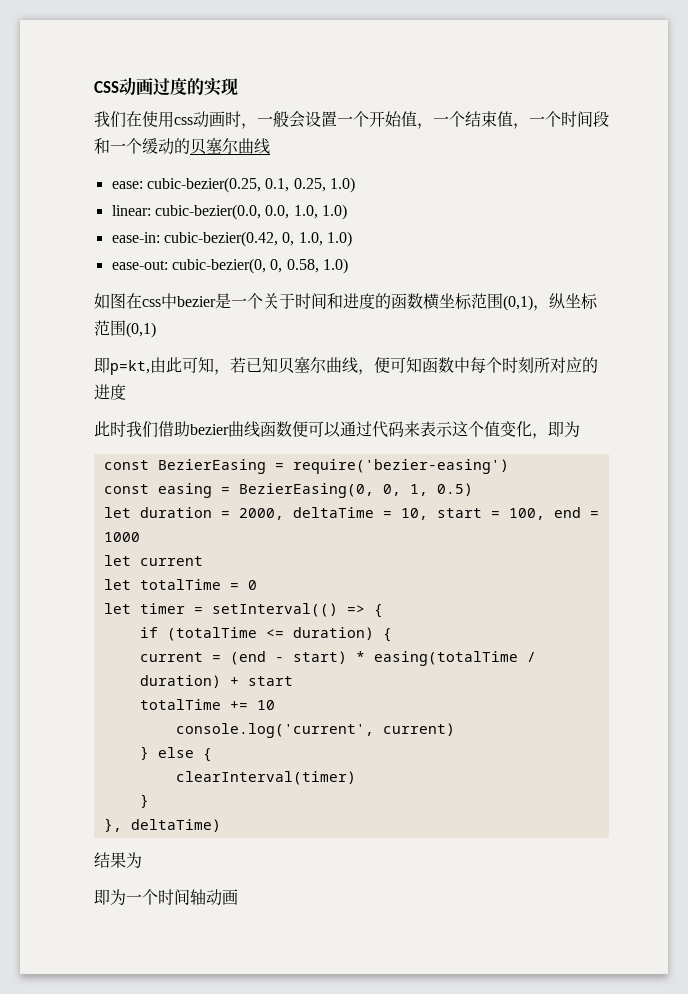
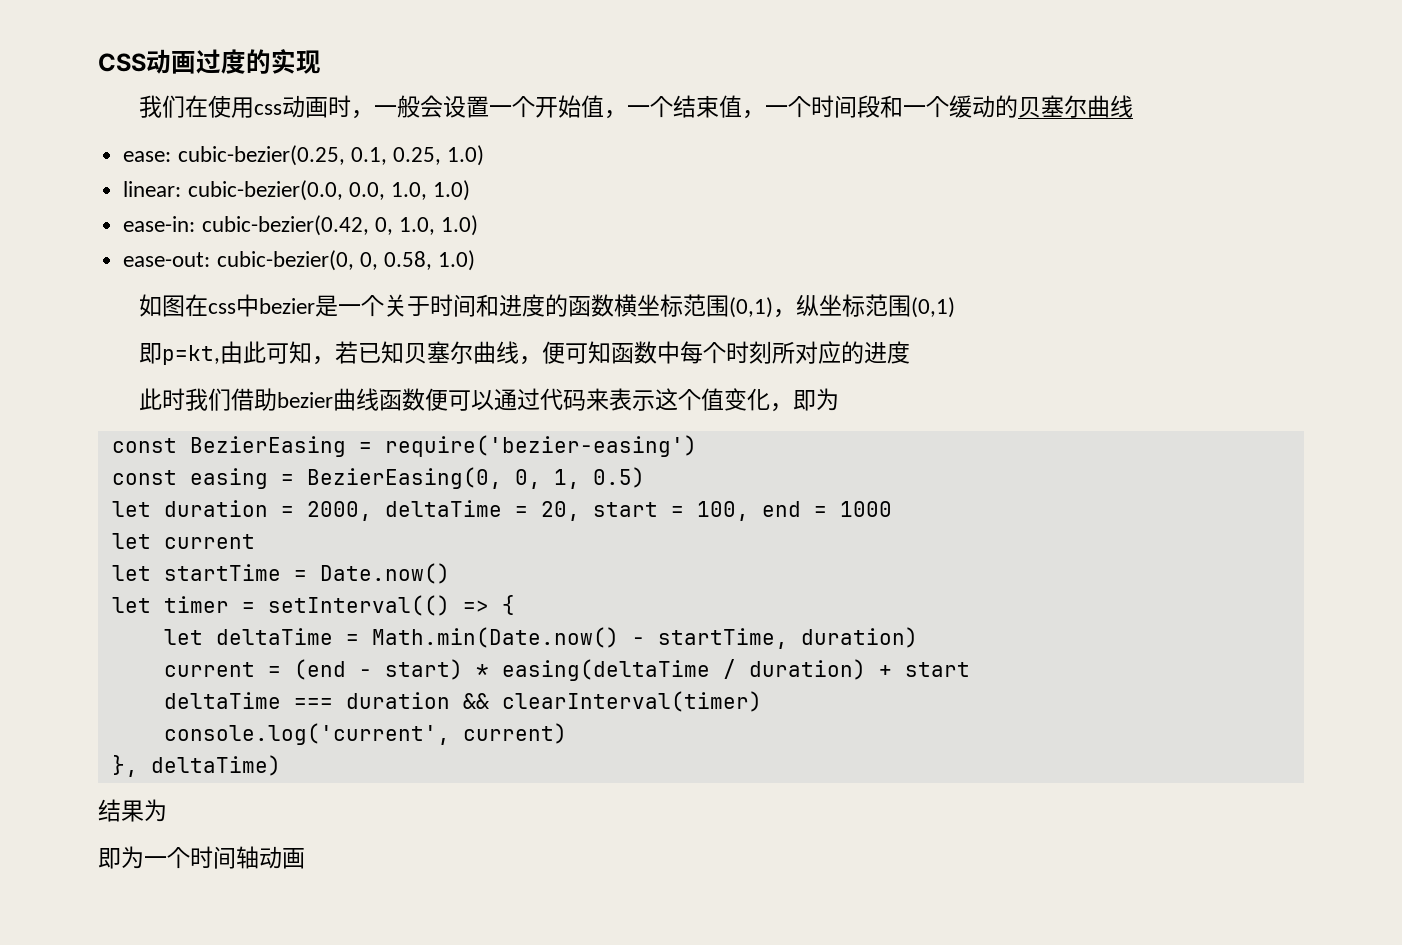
[400,508,428,520] 10, -> [540,501,580,521] 20,
[139,579,257,590] totalTime = 0 -> [163,563,450,584] startTime = Date.now()
[139,627,392,642] if (totalTime <= duration) { -> [163,627,918,649] let deltaTime = Math.min(Date.now() - startTime, duration)
[373,651,518,666] easing(totalTime -> [501,659,710,681] easing(deltaTime
[139,699,275,710] [175,723,455,738] [139,746,212,762] [175,771,356,785] [139,794,149,808] totalTime += 10 // console.log('current', current) // } else { // clearInterval(timer) // } -> [163,691,762,712] [163,723,567,745] deltaTime === duration && clearInterval(timer) // console.log('current', current)

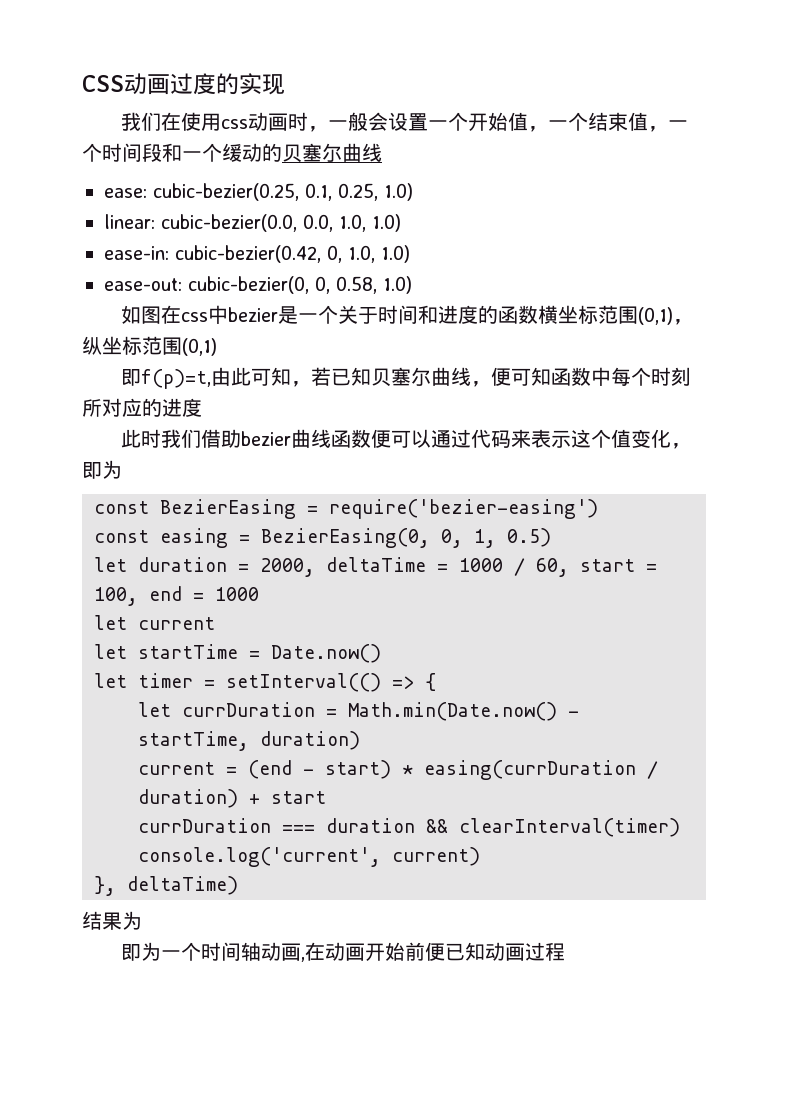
[162,345,221,365] p=kt, -> [140,369,211,389] f(p)=t,
[540,501,580,521] 20, -> [459,558,569,577] 1000 / 60,
[215,628,333,645] deltaTime -> [182,702,315,717] currDuration
[501,659,710,681] easing(deltaTime -> [424,760,636,780] easing(currDuration
[163,692,281,709] deltaTime -> [138,818,271,833] currDuration
(305, 858) none -> [300,942,565,962] ,在动画开始前便已知动画过程

